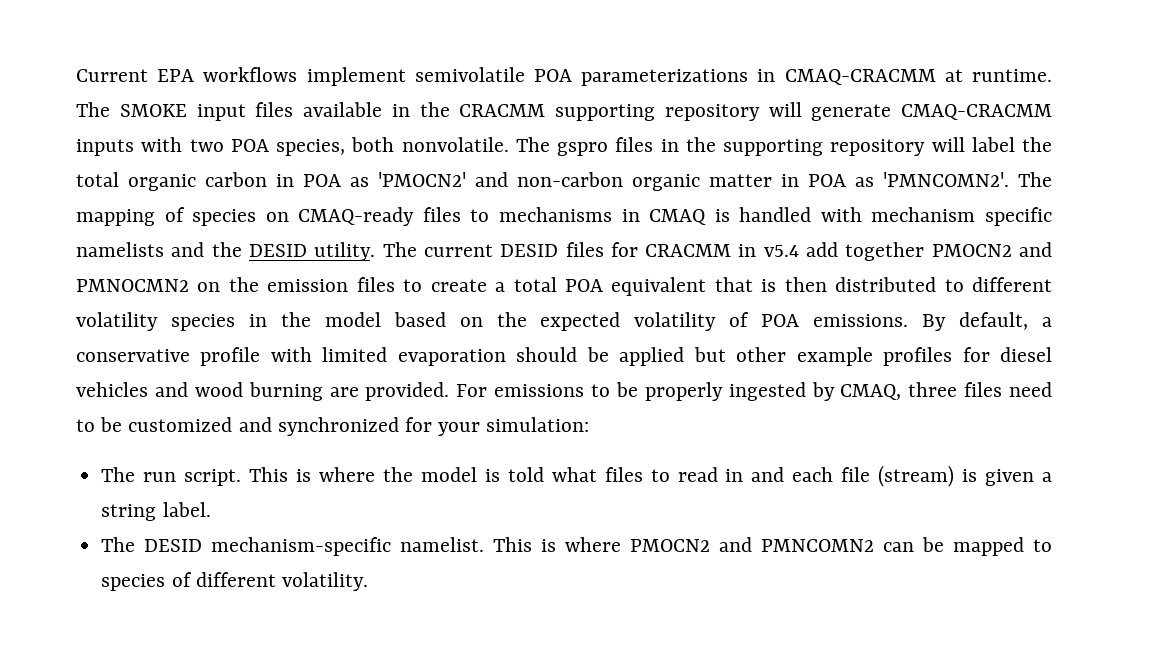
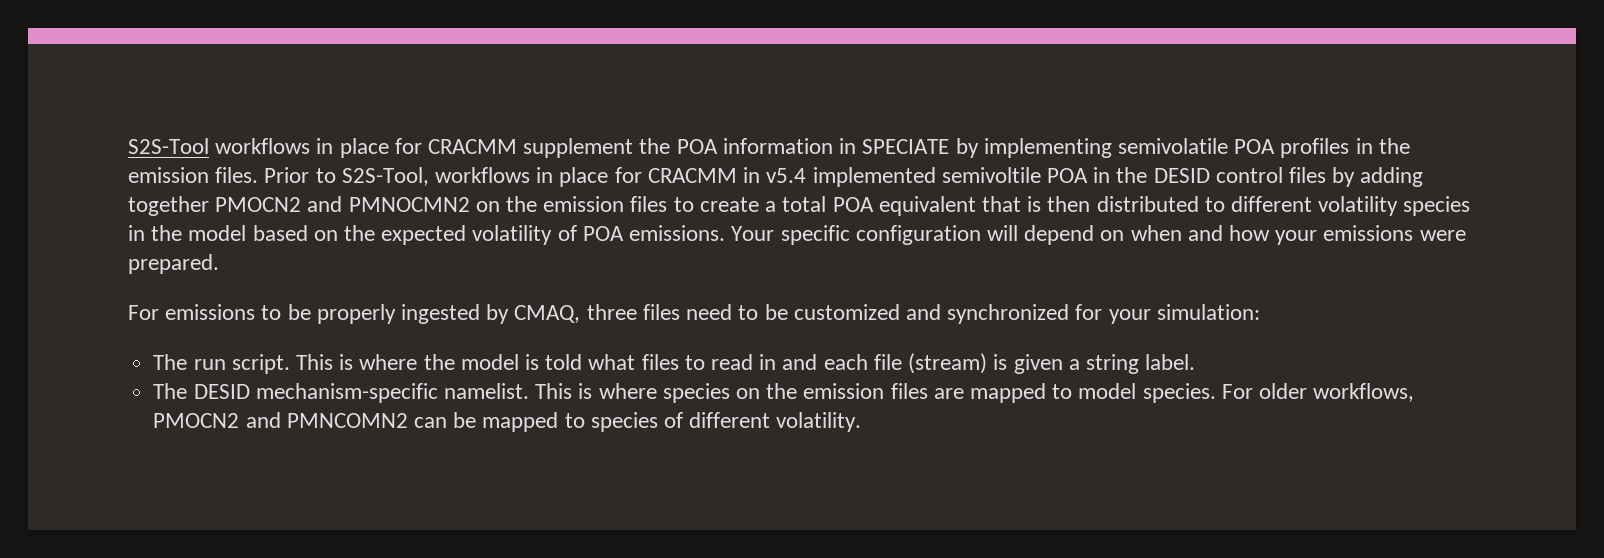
[76,67,1053,86] [76,102,1052,121] [76,137,1052,156] [76,172,1052,191] [76,207,1052,226] [76,242,839,261] Current EPA workflows implement semivolatile POA parameterizations in CMAQ-CRACMM at runtime. The SMOKE input files available in the CRACMM supporting repository will generate CMAQ-CRACMM inputs with two POA species, both nonvolatile. The gspro files in the supporting repository will label the total organic carbon in POA as 'PMOCN2' and non-carbon organic matter in POA as 'PMNCOMN2'. The mapping of species on CMAQ-ready files to mechanisms in CMAQ is handled with mechanism specific namelists and the DESID utility. The current DESID files for CRACMM in v5.4 add -> [128,138,1410,158] [128,167,1424,187] S2S-Tool workflows in place for CRACMM supplement the POA information in SPECIATE by implementing semivolatile POA profiles in the emission files. Prior to S2S-Tool, workflows in place for CRACMM in v5.4 implemented semivoltile POA in the DESID control files by adding
[922,312,1052,331] [76,347,1052,366] [76,382,450,401] By default, a conservative profile with limited evaporation should be applied but other example profiles for diesel vehicles and wood burning are provided. -> [731,225,1466,245] [128,254,219,274] Your specific configuration will depend on when and how your emissions were prepared. //
(622, 544) none -> [662,383,1415,403] species on the emission files are mapped to model species. For older workflows,

